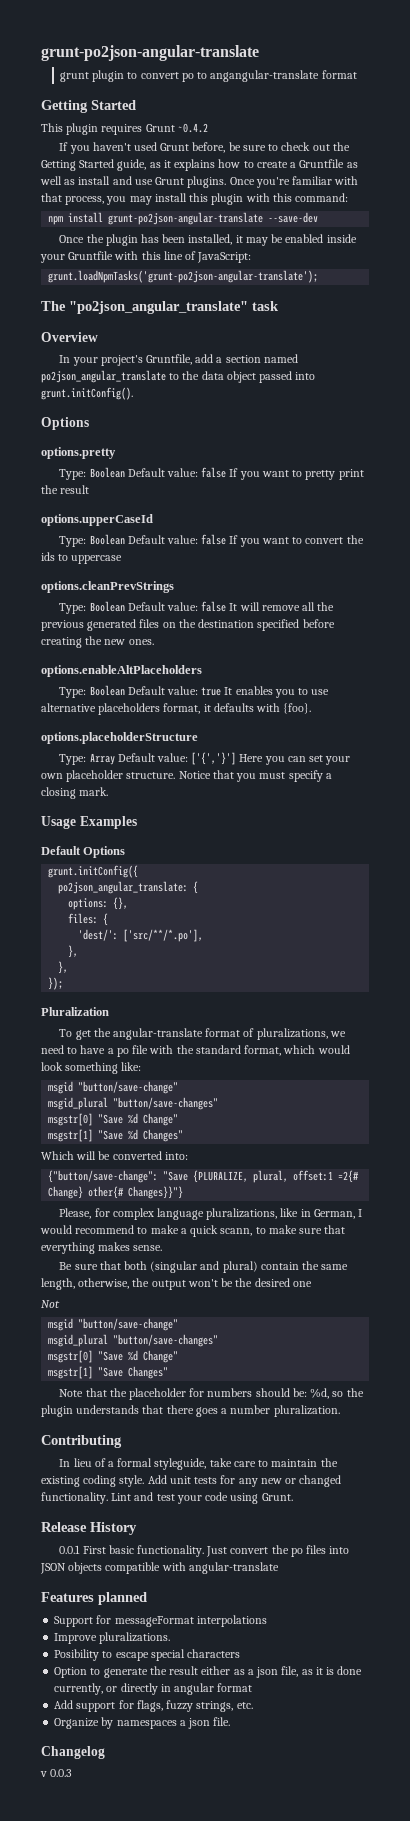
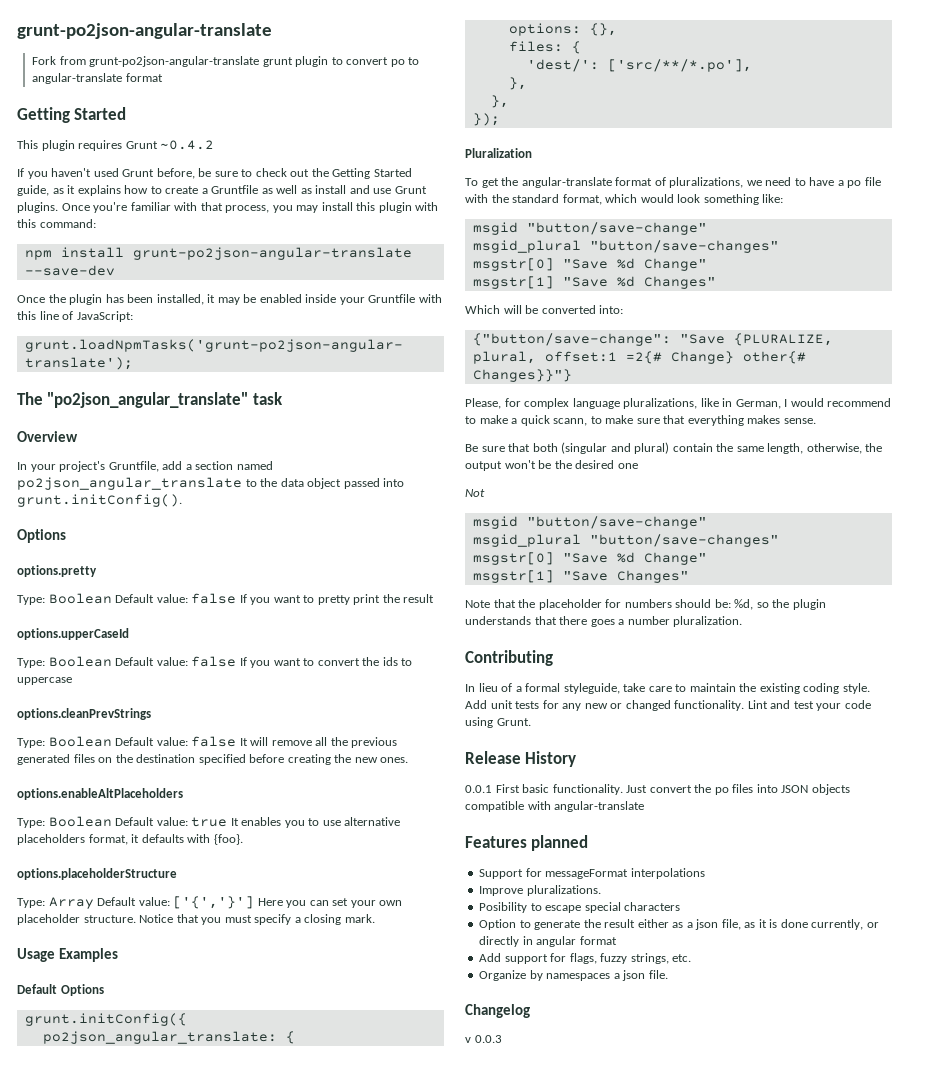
(259, 53) none -> [32,56,260,67] Fork from grunt-po2json-angular-translate
[210,70,320,82] angangular-translate -> [32,73,123,84] angular-translate

